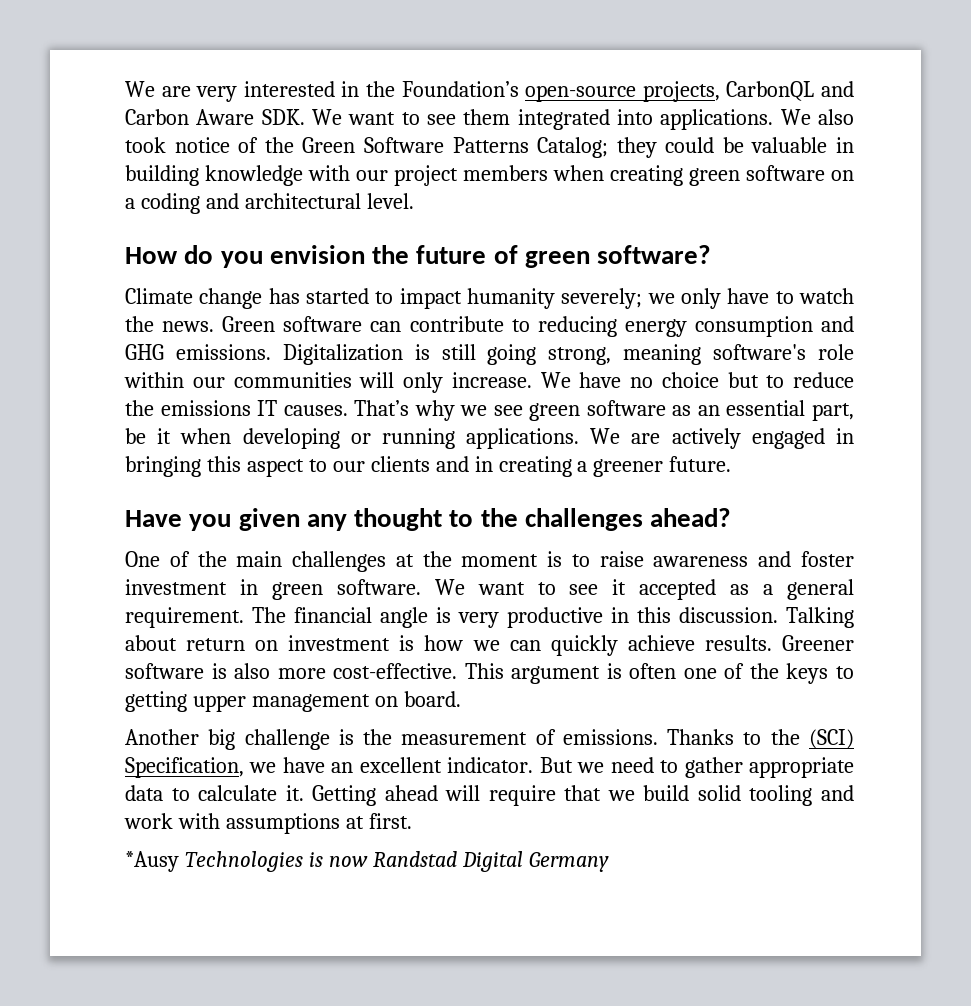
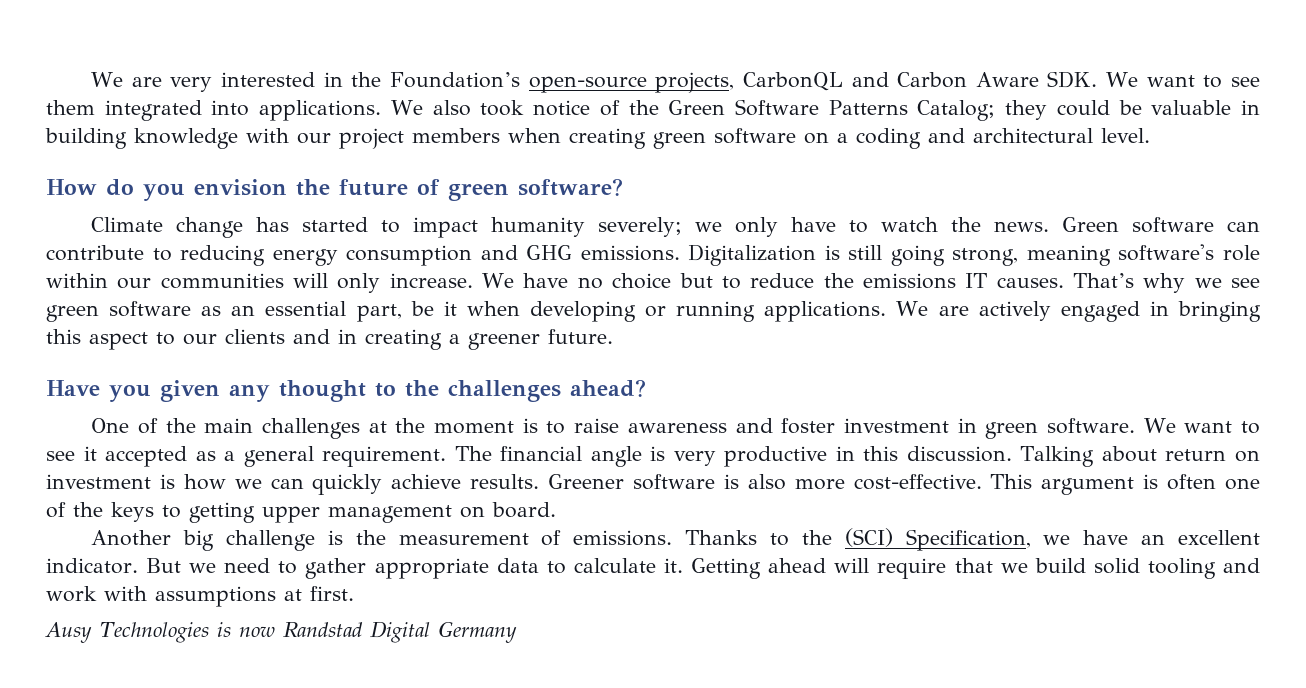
[125,851,179,872] *Ausy -> [45,622,92,643] Ausy

